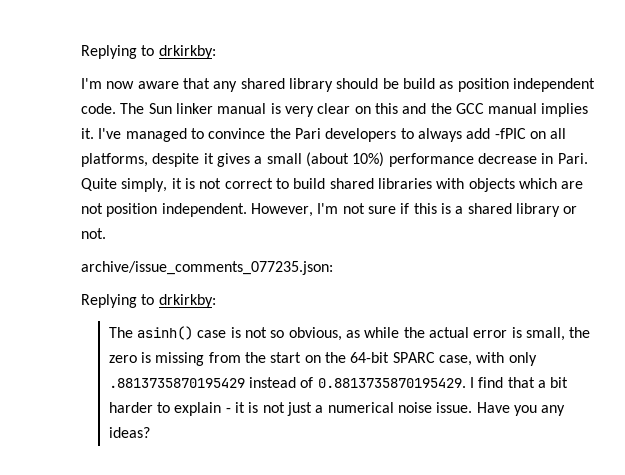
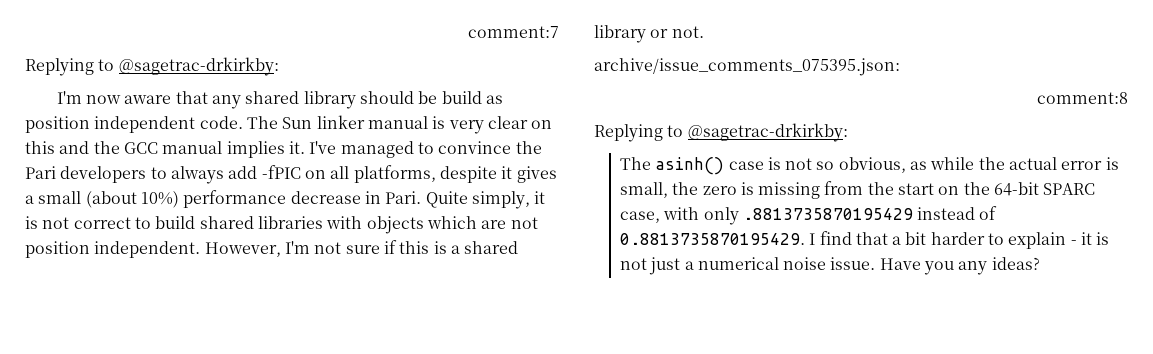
[81,45,216,59] Replying to drkirkby: -> [468,26,559,38] [25,57,279,76] comment:7 // Replying to @sagetrac-drkirkby:
[81,261,333,275] [81,294,216,308] archive/issue_comments_077235.json: // Replying to drkirkby: -> [594,58,900,76] [1037,92,1128,104] [594,123,848,142] archive/issue_comments_075395.json: // comment:8 // Replying to @sagetrac-drkirkby:

